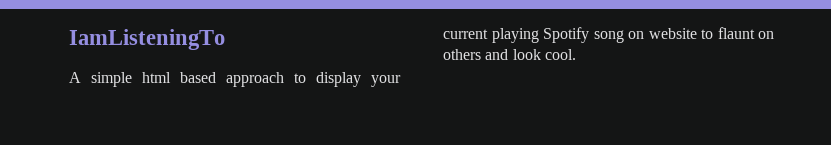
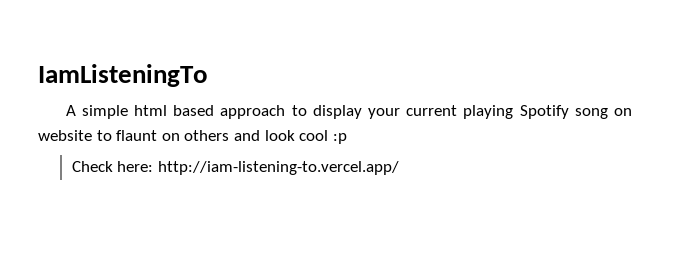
[544,49,576,60] cool. -> [299,130,347,144] [71,161,399,175] cool :p // Check here: http://iam-listening-to.vercel.app/

